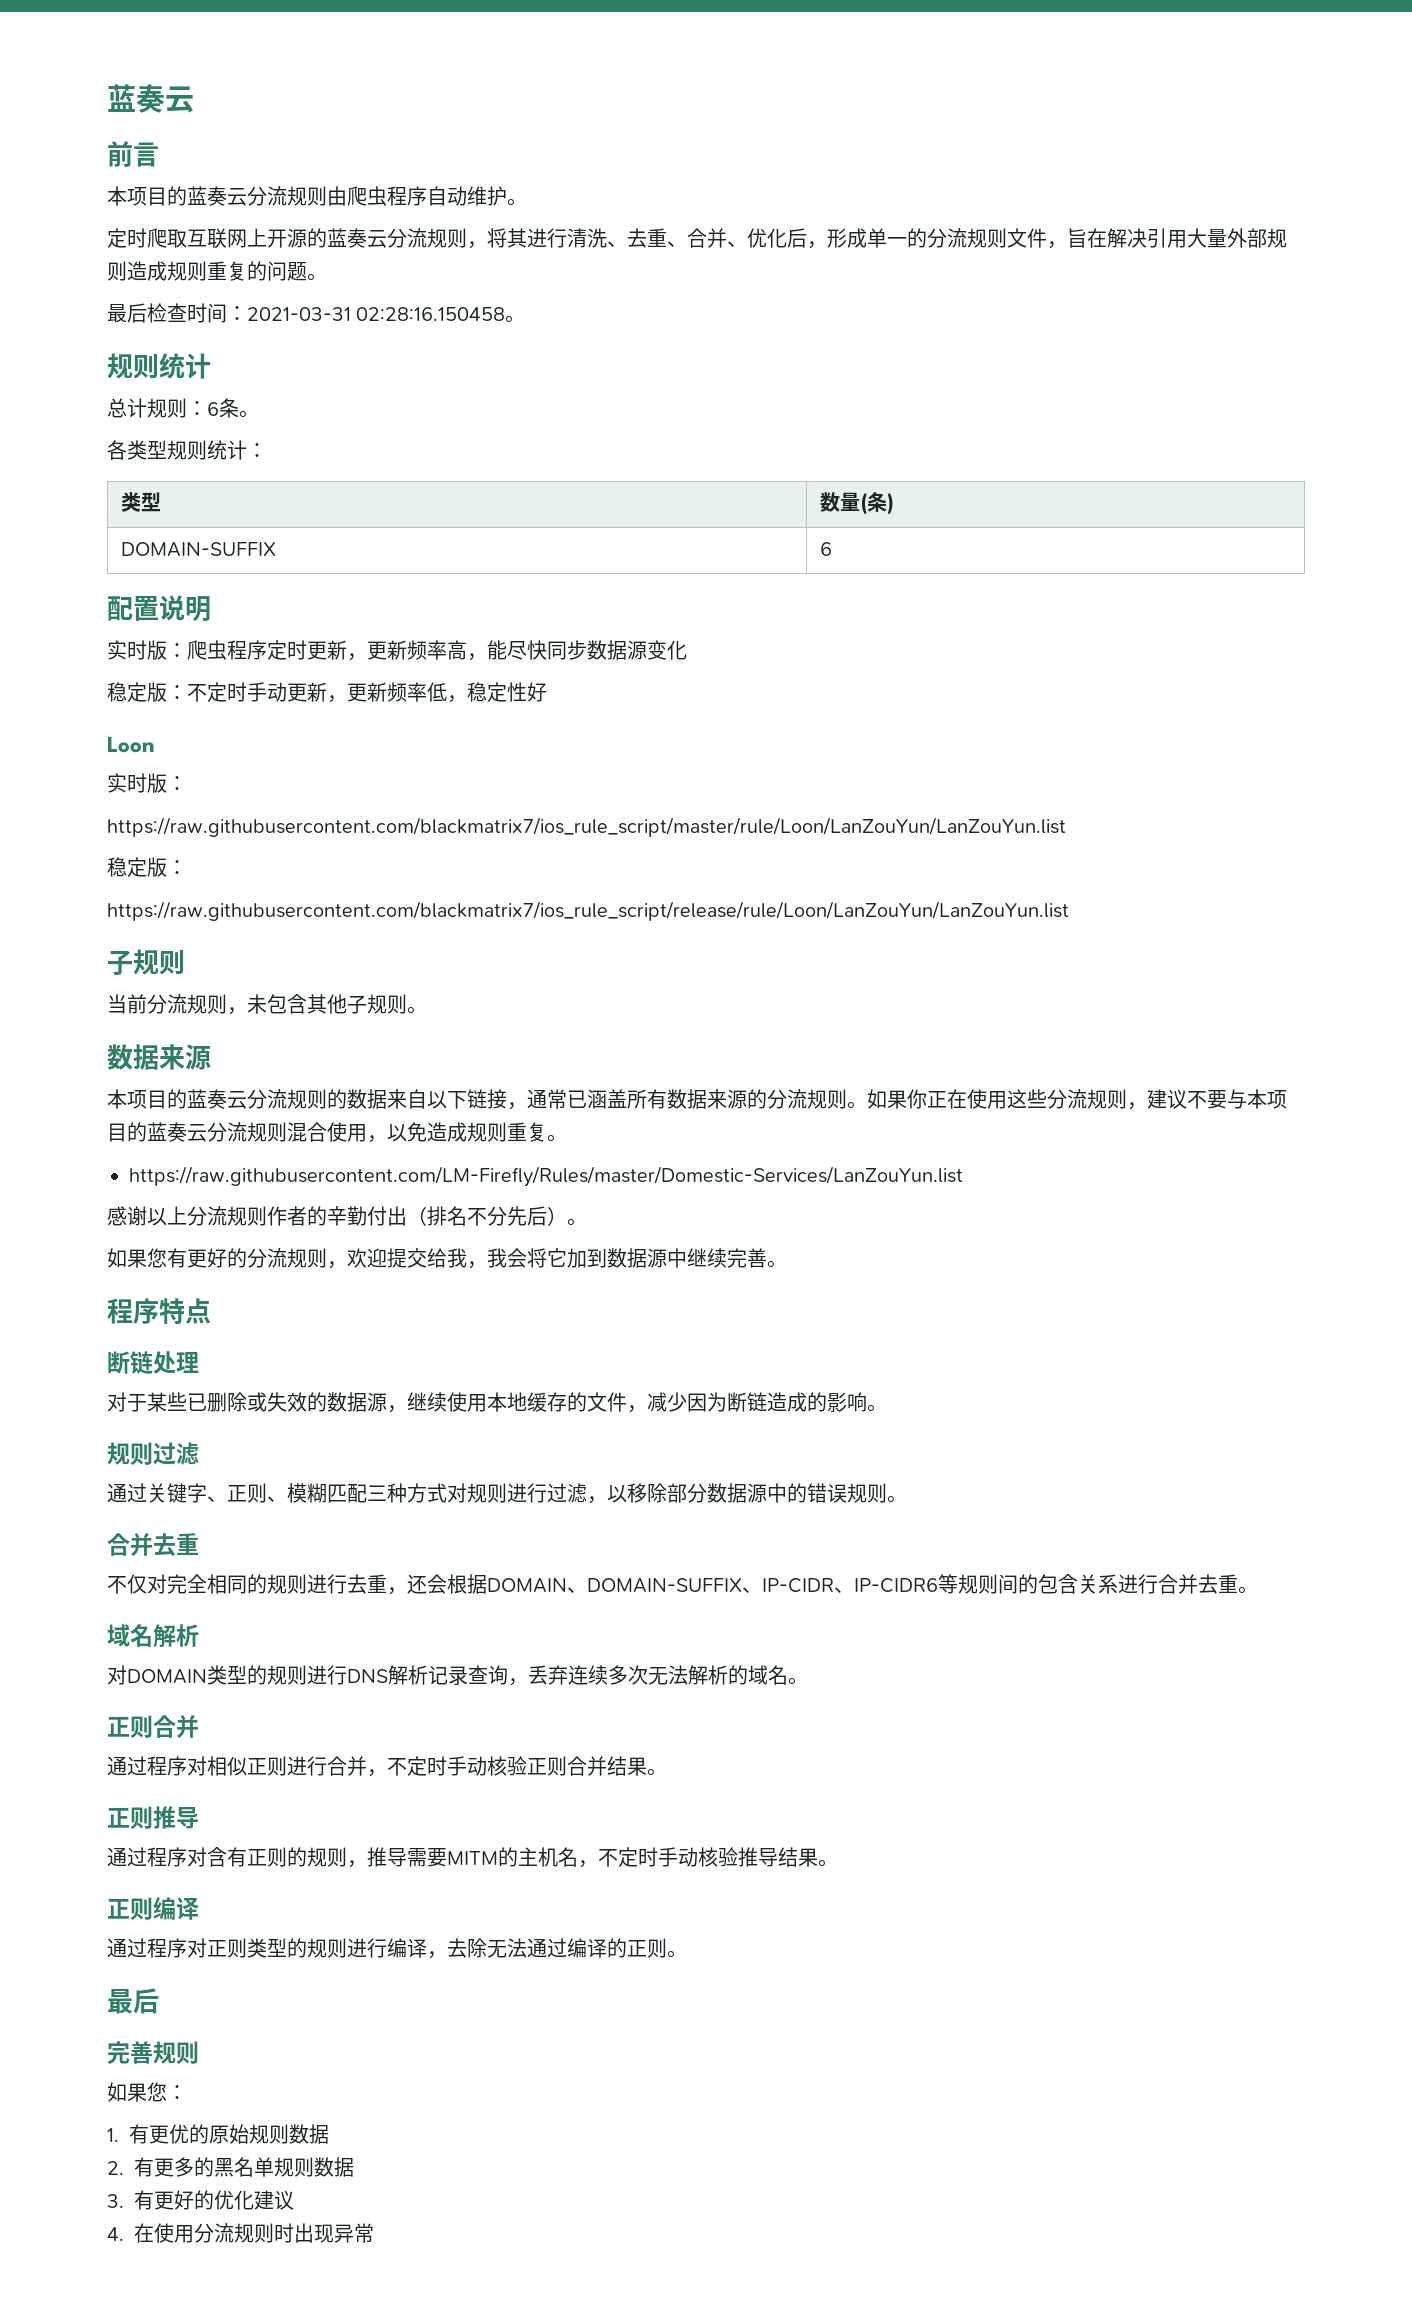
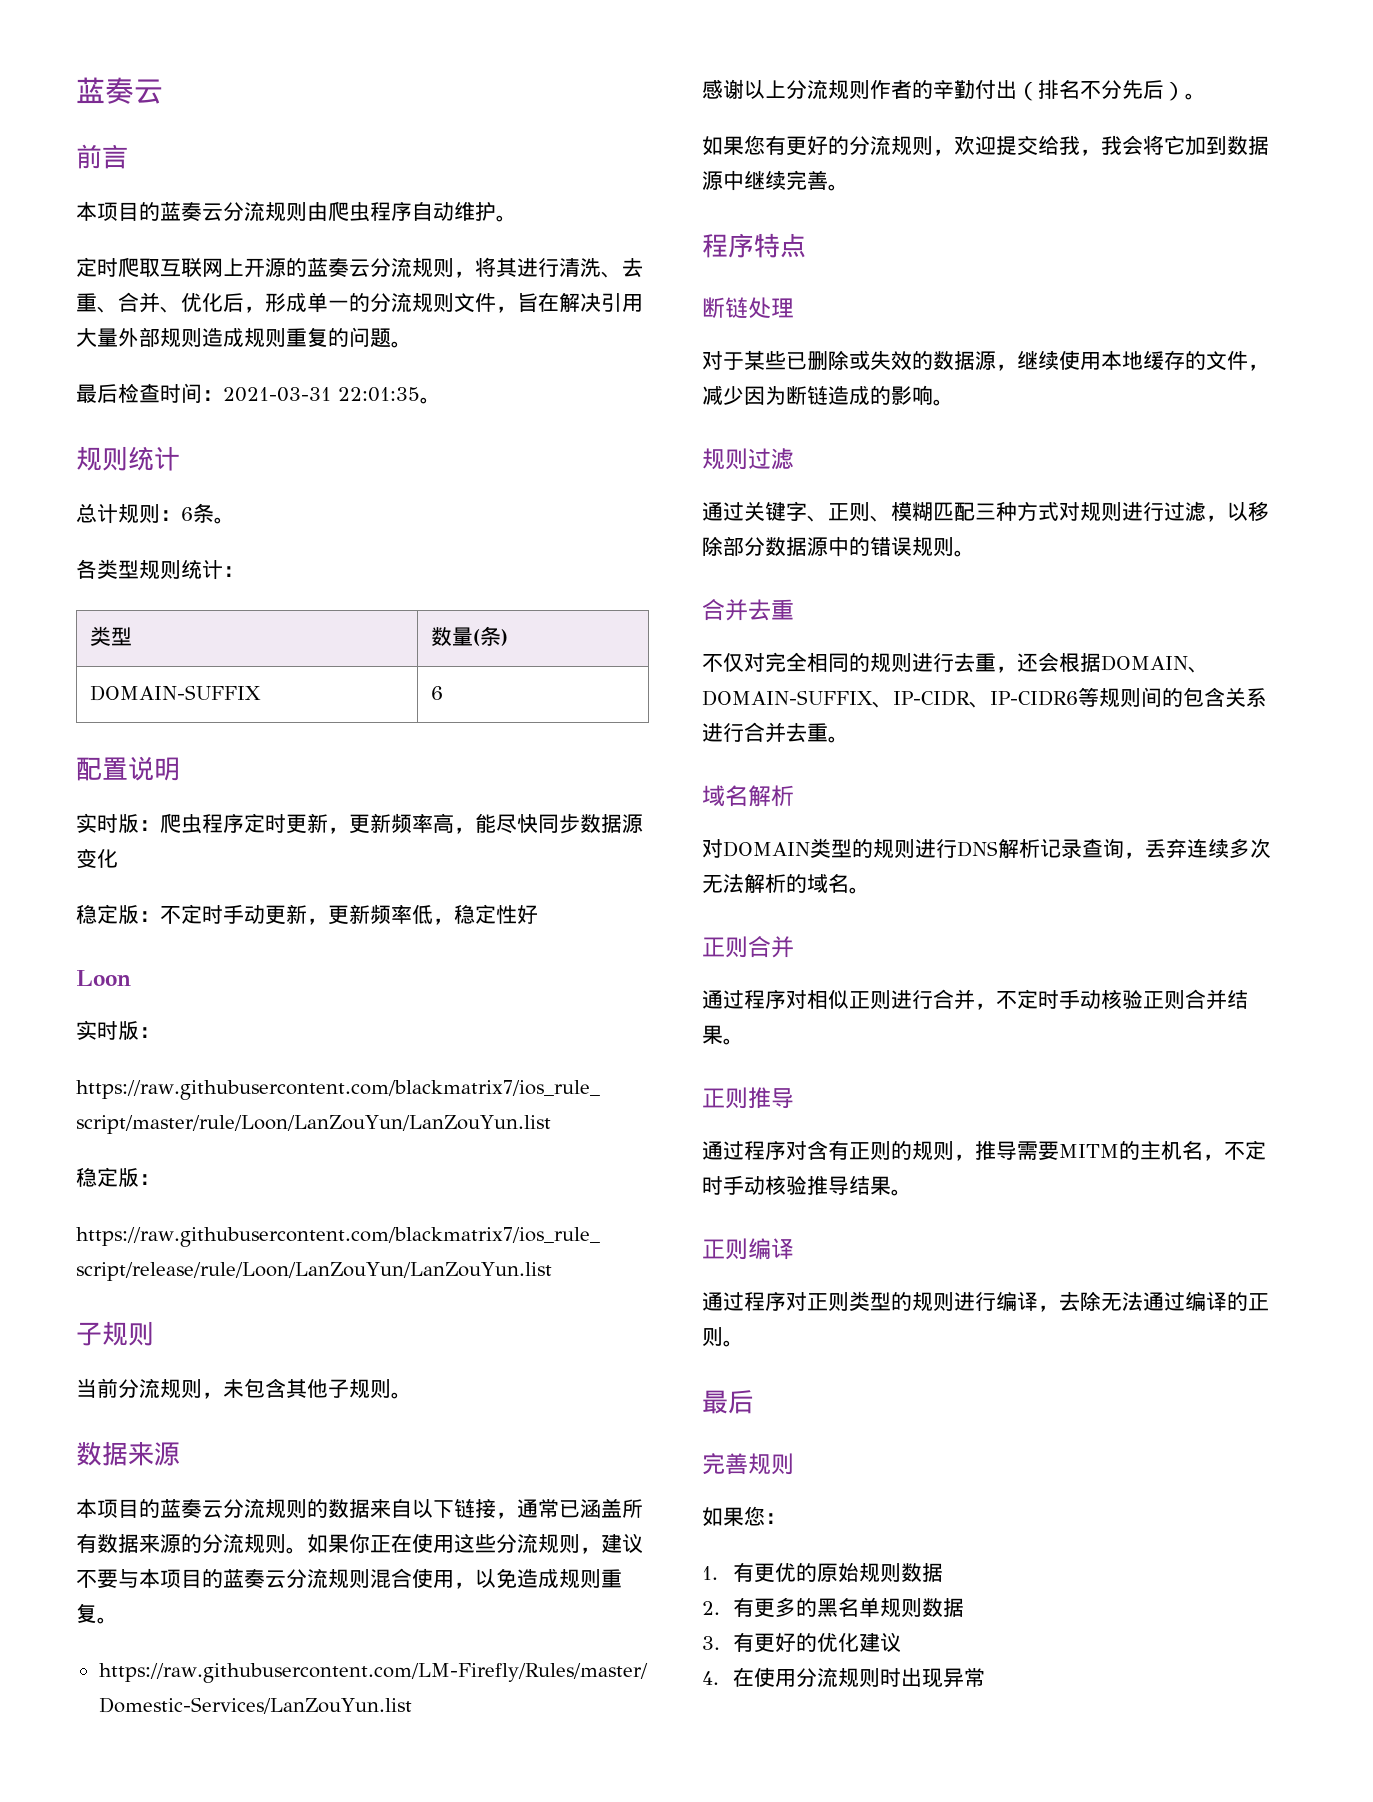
[356,307,506,321] 02:28:16.150458 -> [338,387,420,402] 22:01:35

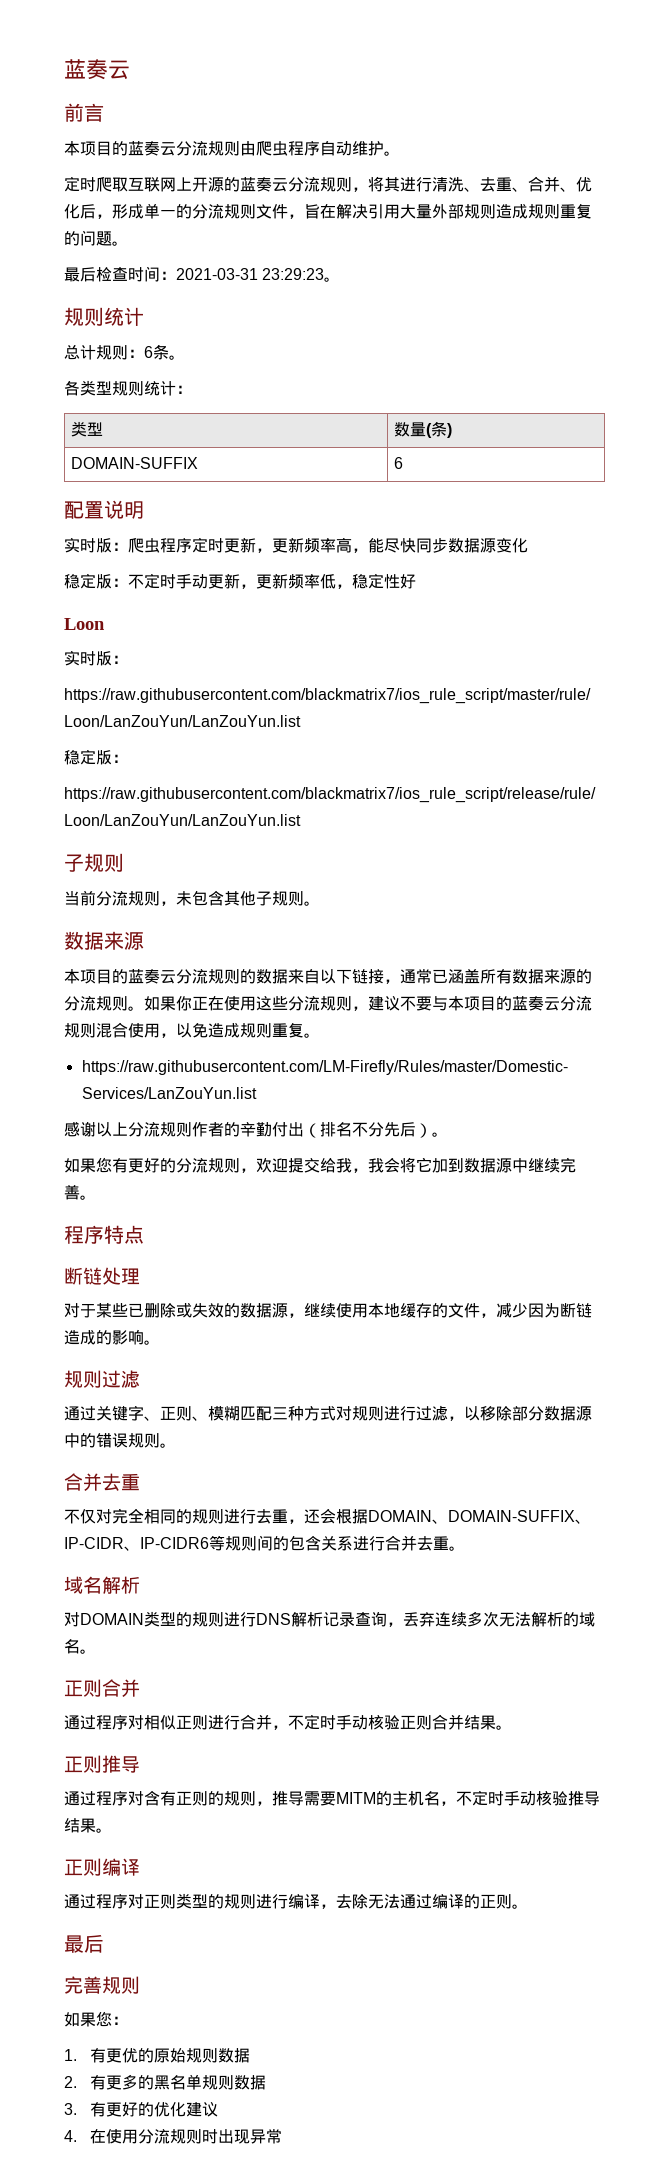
[338,387,420,402] 22:01:35 -> [262,268,325,280] 23:29:23

